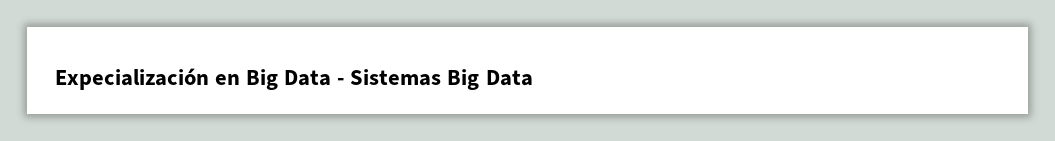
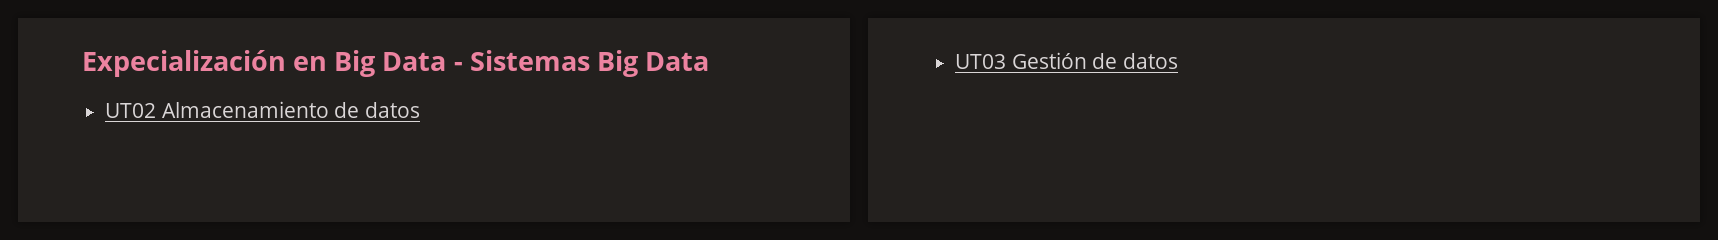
(533, 78) none -> [105,101,421,118] [955,52,1179,69] // UT02 Almacenamiento de datos // UT03 Gestión de datos

